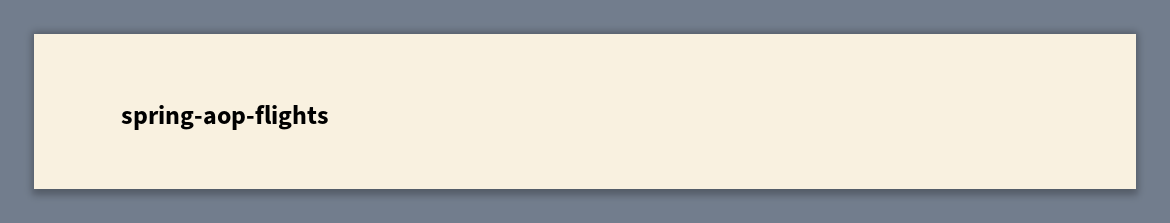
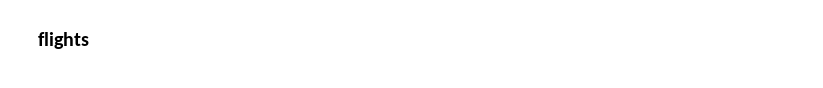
[121,105,329,130] spring-aop-flights -> [38,32,89,49] flights

